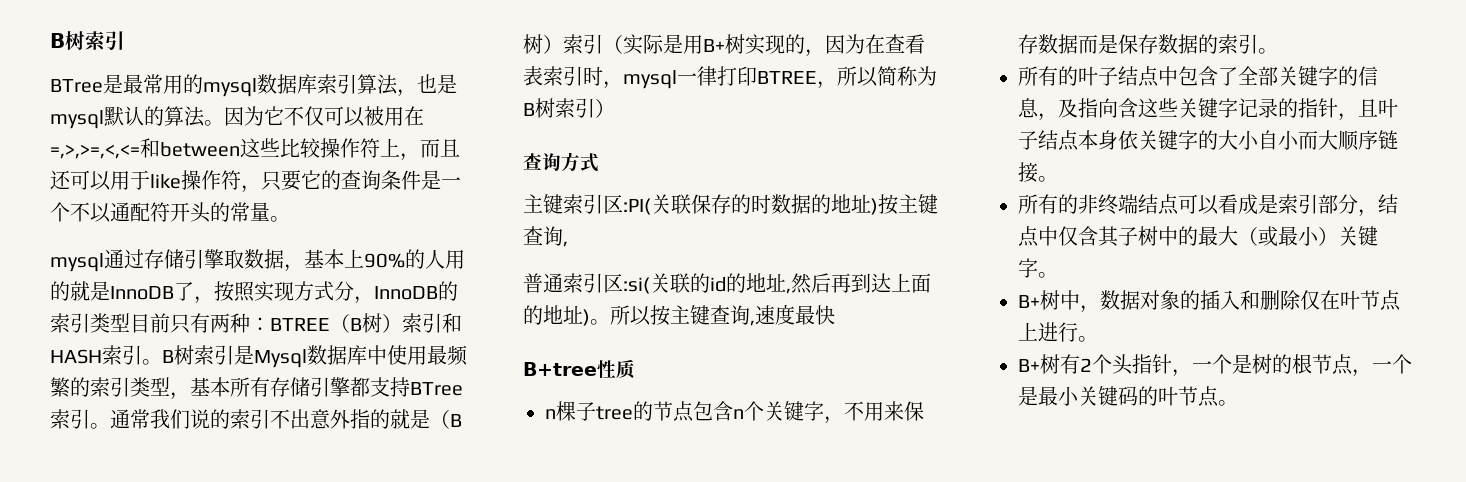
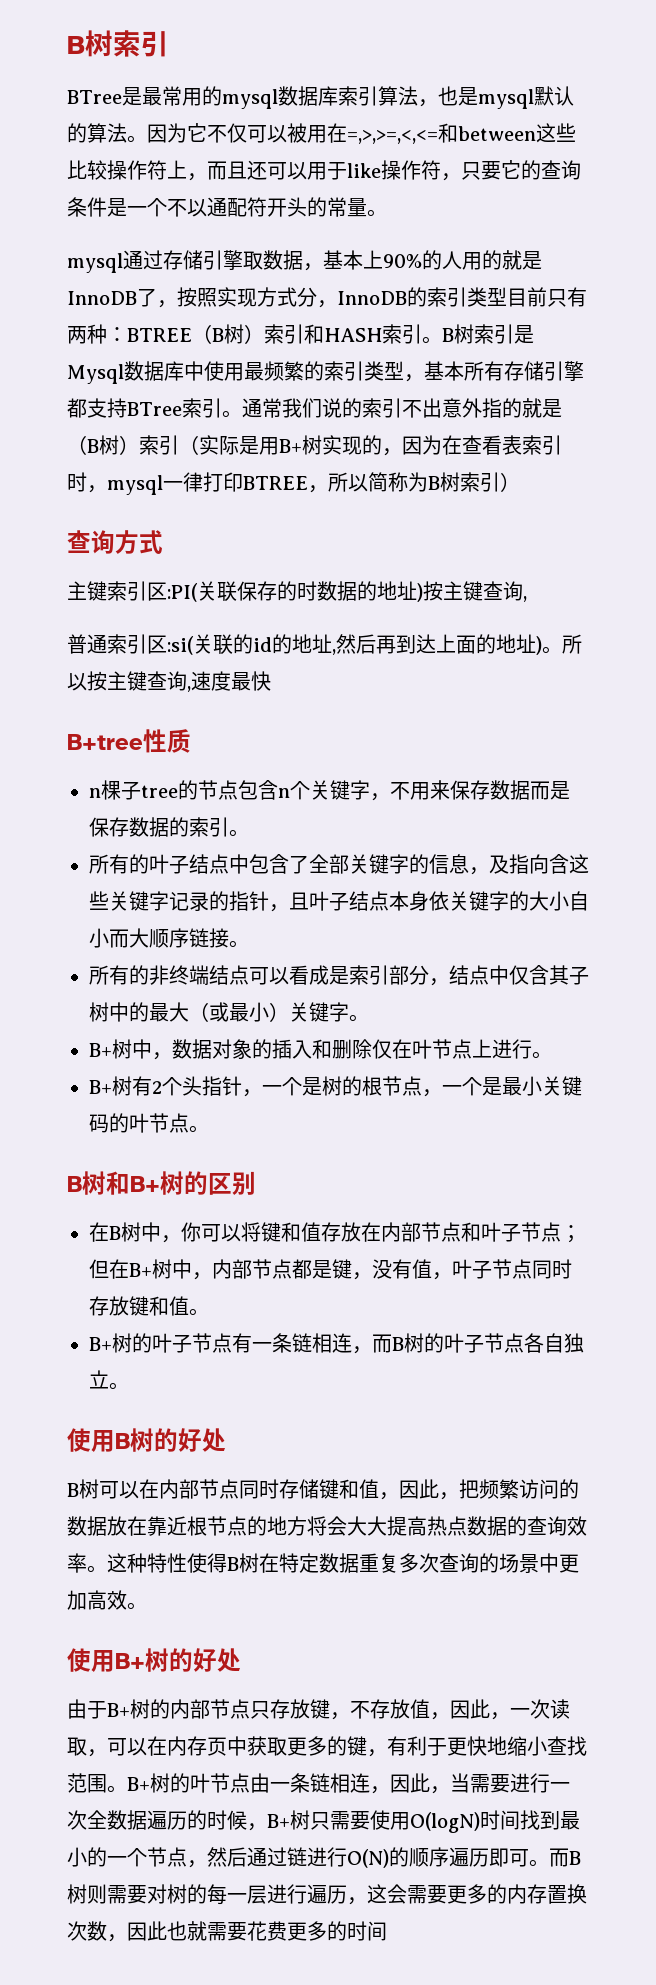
(1238, 403) none -> [67,1171,256,1195] [89,1222,581,1243] [89,1259,572,1280] [89,1296,209,1316] [89,1333,584,1354] [89,1370,129,1390] [67,1428,226,1452] [67,1479,579,1500] [67,1516,587,1536] [67,1553,579,1573] [67,1590,147,1610] [67,1648,241,1672] [67,1699,570,1720] [67,1736,587,1757] [67,1773,570,1794] [67,1810,580,1833] [67,1847,581,1868] [67,1884,587,1905] [67,1921,387,1942] // B树和B+树的区别 // 在B树中，你可以将键和值存放在内部节点和叶子节点；但在B+树中，内部节点都是键，没有值，叶子节点同时存放键和值。 // B+树的叶子节点有一条链相连，而B树的叶子节点各自独立。 // 使用B树的好处 // B树可以在内部节点同时存储键和值，因此，把频繁访问的数据放在靠近根节点的地方将会大大提高热点数据的查询效率。这种特性使得B树在特定数据重复多次查询的场景中更加高效。 // 使用B+树的好处 // 由于B+树的内部节点只存放键，不存放值，因此，一次读取，可以在内存页中获取更多的键，有利于更快地缩小查找范围。B+树的叶节点由一条链相连，因此，当需要进行一次全数据遍历的时候，B+树只需要使用O(logN)时间找到最小的一个节点，然后通过链进行O(N)的顺序遍历即可。而B树则需要对树的每一层进行遍历，这会需要更多的内存置换次数，因此也就需要花费更多的时间

